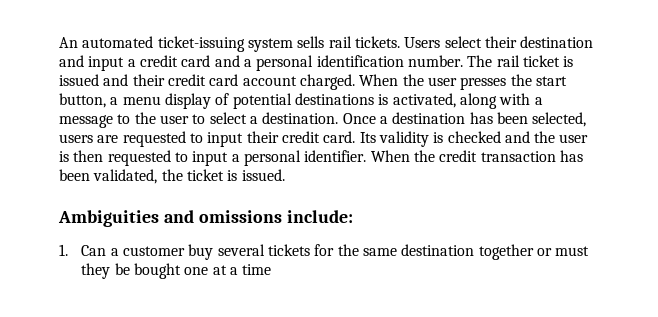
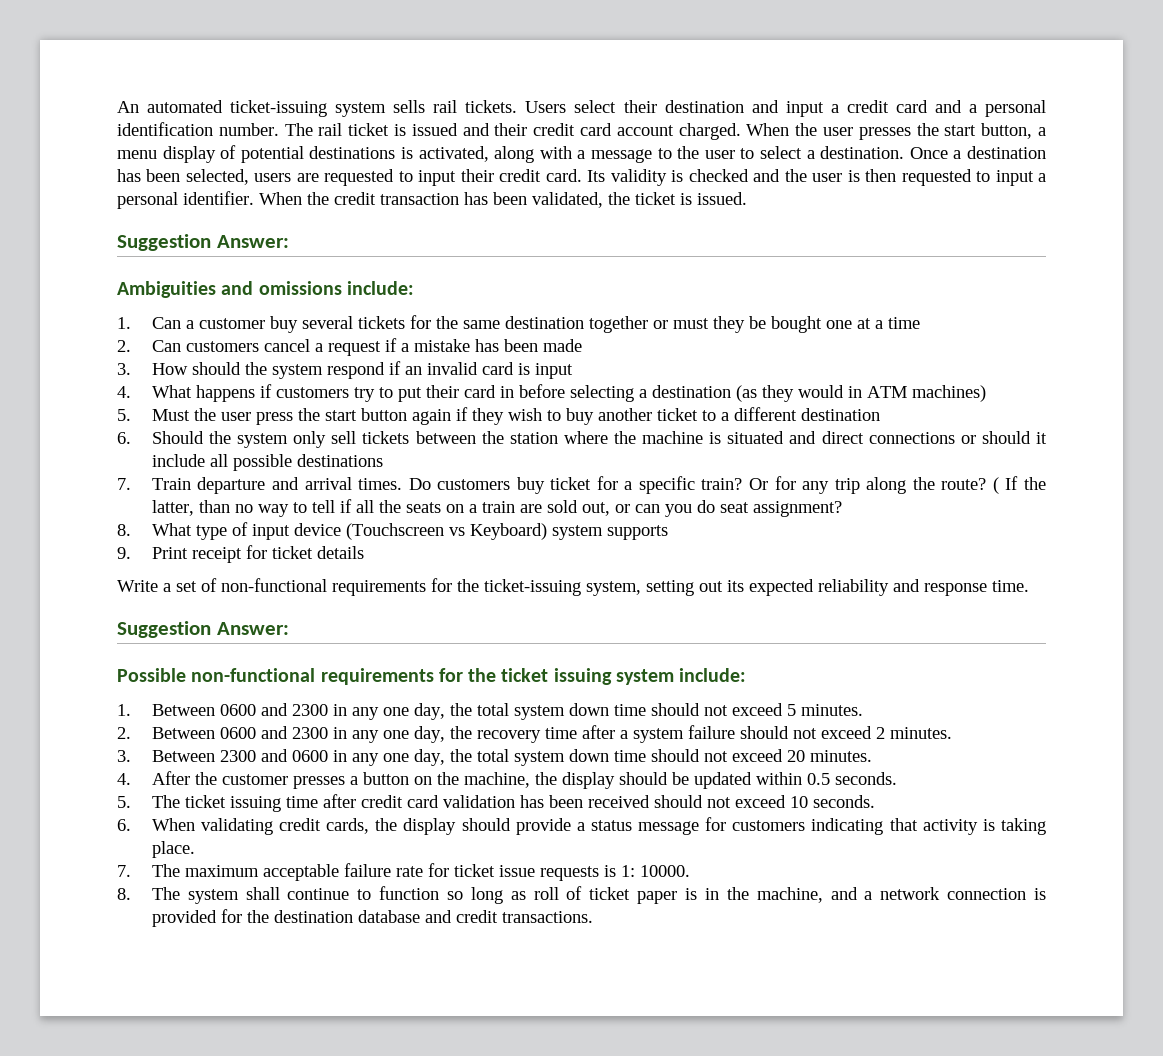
(285, 175) none -> [117,234,289,251] // Suggestion Answer:
(272, 269) none -> [117,338,582,356] [117,361,573,379] [117,384,986,402] [117,407,880,425] [117,431,1047,448] [151,454,383,471] [117,476,1046,494] [151,499,842,517] [117,522,668,540] [117,545,364,563] [117,578,1029,596] [117,621,289,638] [117,668,747,685] [117,703,863,720] [117,725,952,743] [117,749,872,766] [117,771,897,789] [117,794,875,812] [117,817,1046,835] [151,841,195,858] [117,863,690,881] [117,886,1046,904] [151,909,593,927] // 2. Can customers cancel a request if a mistake has been made // 3. How should the system respond if an invalid card is input // 4. What happens if customers try to put their card in before selecting a destination (as they would in ATM machines) // 5. Must the user press the start button again if they wish to buy another ticket to a different destination // 6. Should the system only sell tickets between the station where the machine is situated and direct connections or should it include all possible destinations // 7. Train departure and arrival times. Do customers buy ticket for a specific train? Or for any trip along the route? ( If the latter, than no way to tell if all the seats on a train are sold out, or can you do seat assignment? // 8. What type of input device (Touchscreen vs Keyboard) system supports // 9. Print receipt for ticket details // Write a set of non-functional requirements for the ticket-issuing system, setting out its expected reliability and response time. // Suggestion Answer: // Possible non-functional requirements for the ticket issuing system include: // 1. Between 0600 and 2300 in any one day, the total system down time should not exceed 5 minutes. // 2. Between 0600 and 2300 in any one day, the recovery time after a system failure should not exceed 2 minutes. // 3. Between 2300 and 0600 in any one day, the total system down time should not exceed 20 minutes. // 4. After the customer presses a button on the machine, the display should be updated within 0.5 seconds. // 5. The ticket issuing time after credit card validation has been received should not exceed 10 seconds. // 6. When validating credit cards, the display should provide a status message for customers indicating that activity is taking place. // 7. The maximum acceptable failure rate for ticket issue requests is 1: 10000. // 8. The system shall continue to function so long as roll of ticket paper is in the machine, and a network connection is provided for the destination database and credit transactions.

